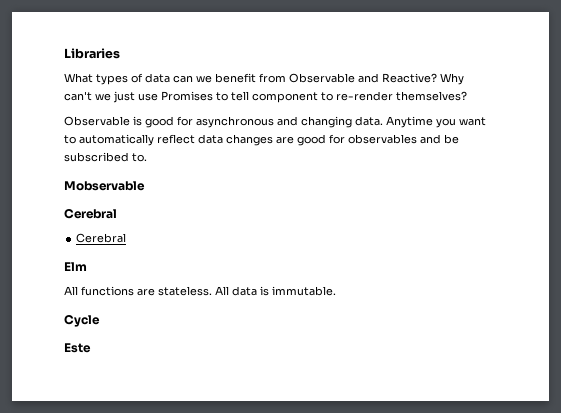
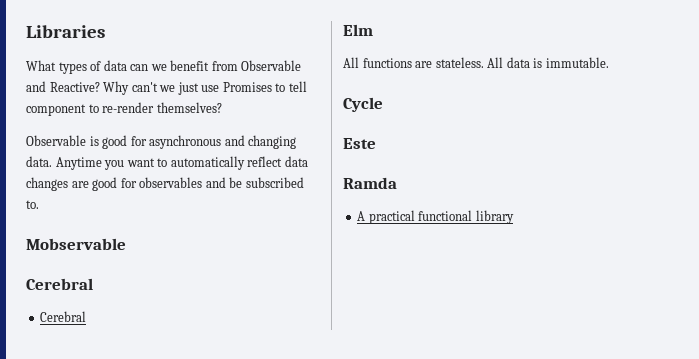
(91, 348) none -> [343,177,397,189] [357,210,514,224] // Ramda // A practical functional library

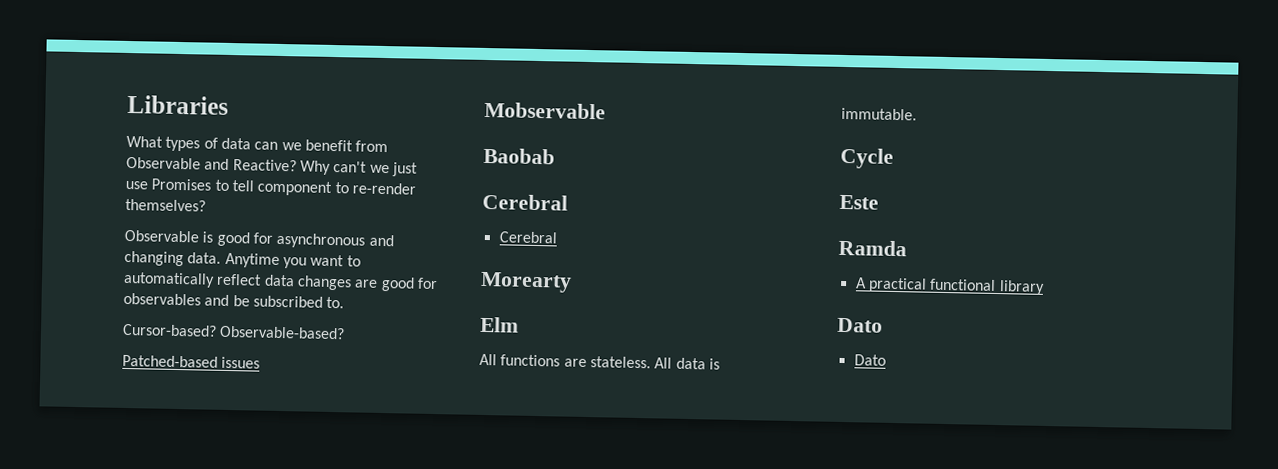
(39, 204) none -> [122,323,346,340] [122,354,261,369] // Cursor-based? Observable-based? // Patched-based issues
(126, 244) none -> [483,147,555,165] // Baobab
(87, 316) none -> [480,271,572,293] // Morearty
(514, 217) none -> [837,317,883,333] [853,354,886,366] // Dato // Dato

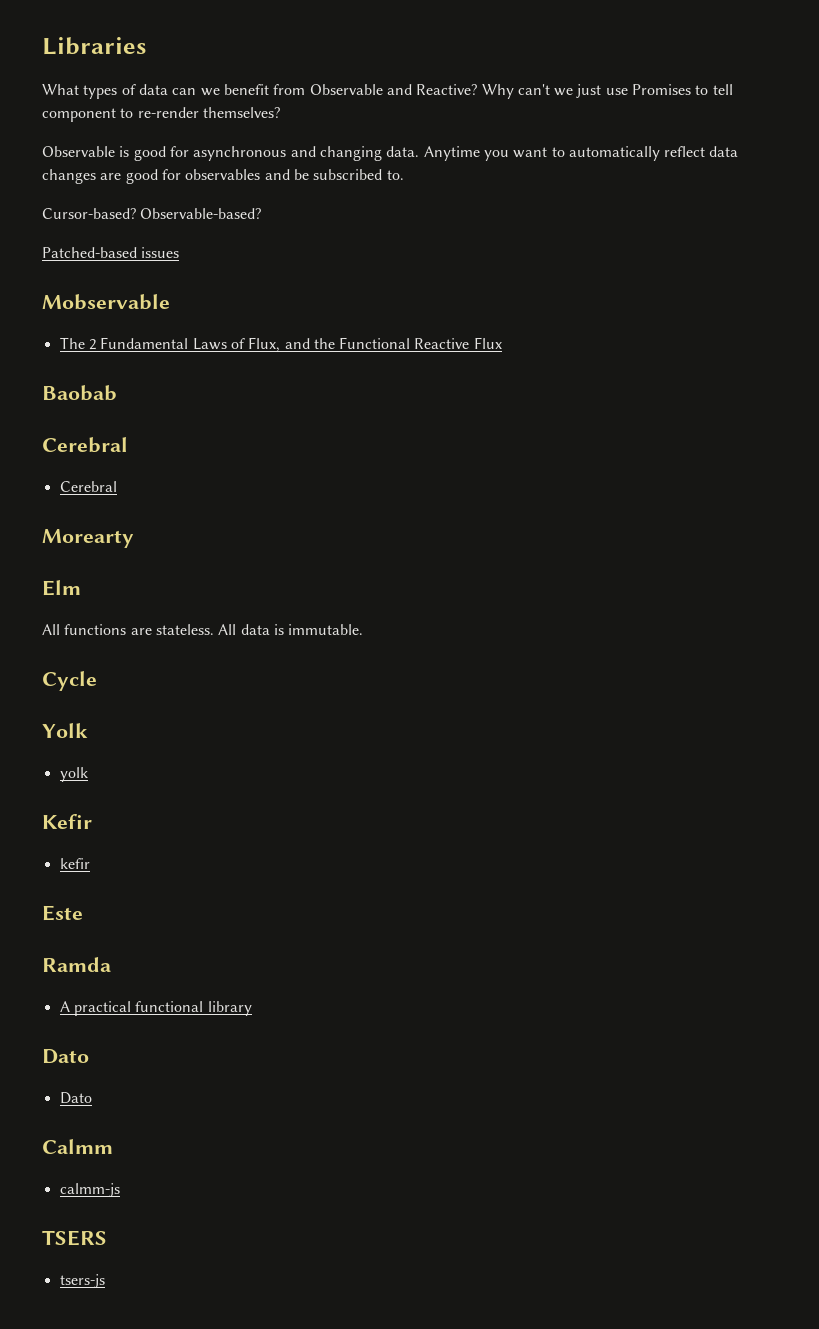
(606, 110) none -> [59,337,502,352] // The 2 Fundamental Laws of Flux, and the Functional Reactive Flux
(894, 158) none -> [42,723,88,738] [59,767,88,782] [42,814,92,829] [59,858,90,869] // Yolk // yolk // Kefir // kefir
(886, 360) none -> [42,1139,113,1154] [59,1183,120,1197] [42,1230,107,1246] [59,1274,105,1288] // Calmm // calmm-js // TSERS // tsers-js

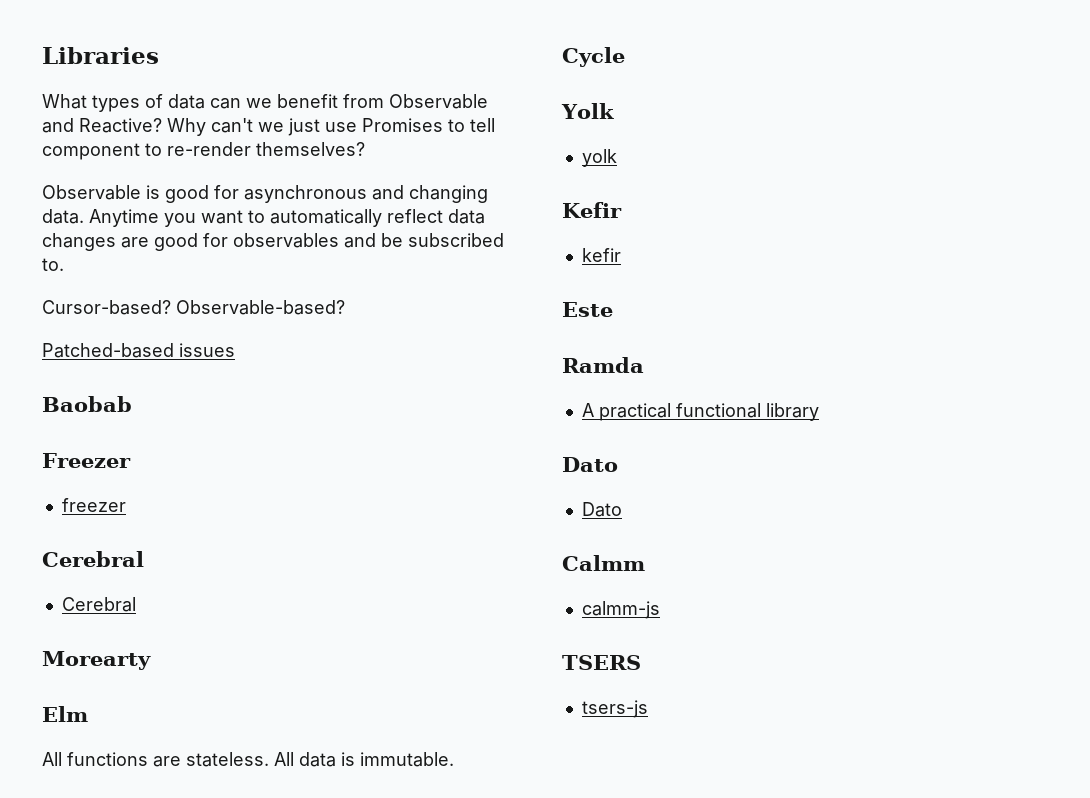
[42,294,170,310] [59,337,502,352] [42,385,117,401] Mobservable // The 2 Fundamental Laws of Flux, and the Functional Reactive Flux // Baobab -> [42,396,132,412] [42,453,131,468] [61,498,126,512] Baobab // Freezer // freezer

